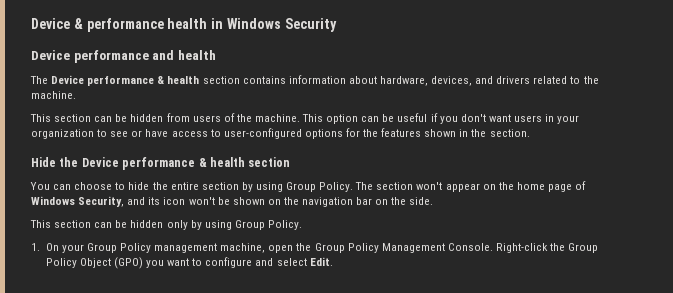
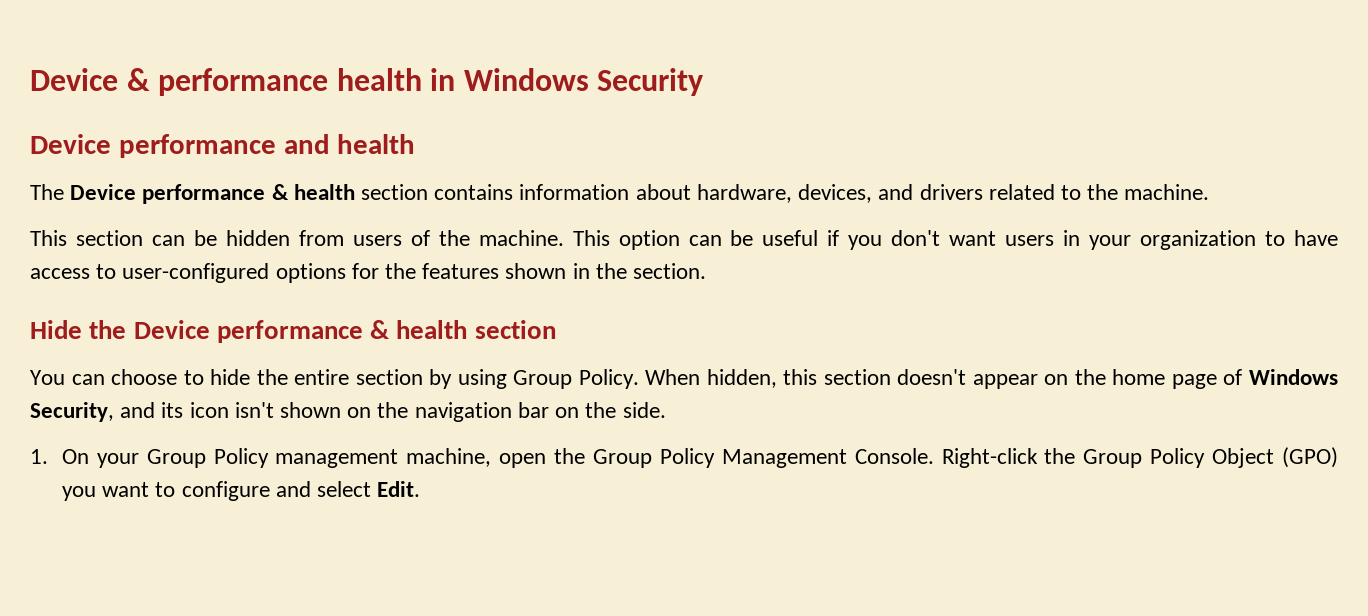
[110,130,143,137] see or -> (1286, 238) none
[355,182,443,190] The section won't -> [645,369,967,388] When hidden, this section doesn't
[188,197,230,205] won't be -> [234,402,274,418] isn't
[30,220,302,230] // This section can be hidden only by using Group Policy. -> (666, 410) none

